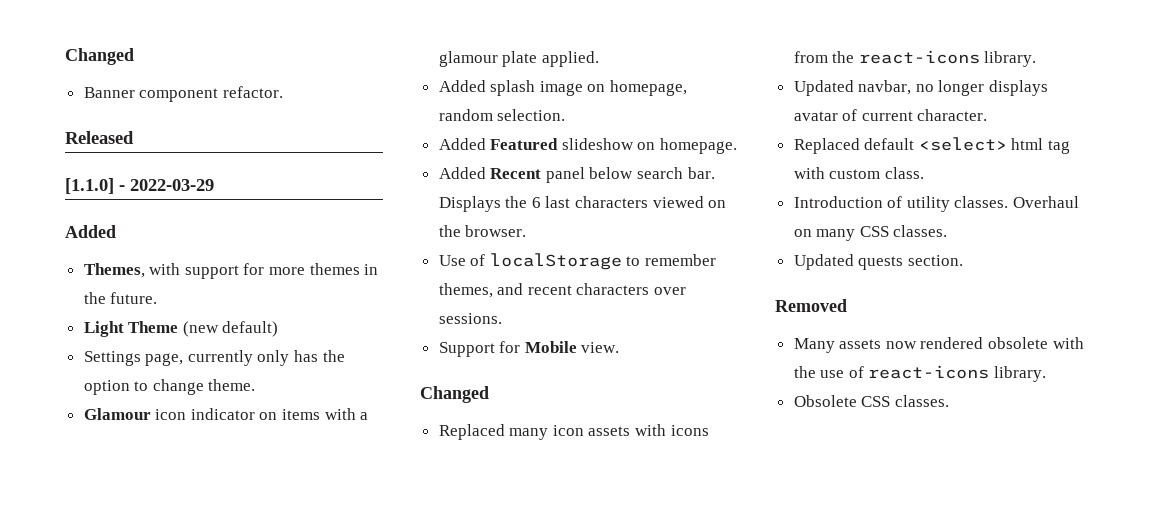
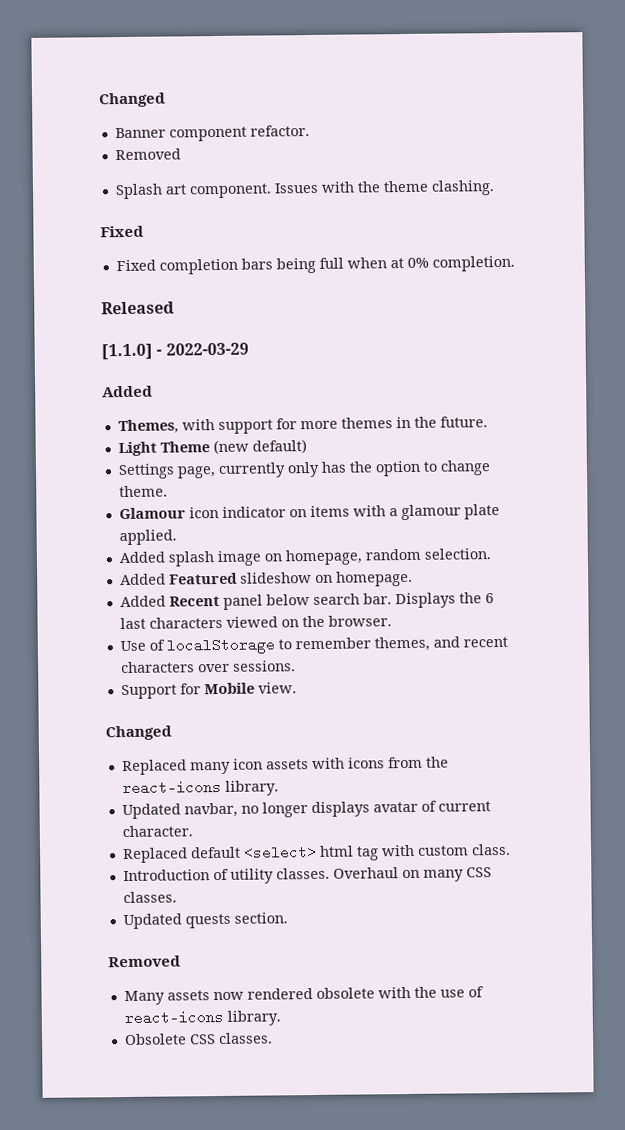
(283, 92) none -> [114,148,181,161] [114,180,495,200] [100,225,144,238] [115,255,515,275] // Removed // Splash art component. Issues with the theme clashing. // Fixed // Fixed completion bars being full when at 0% completion.

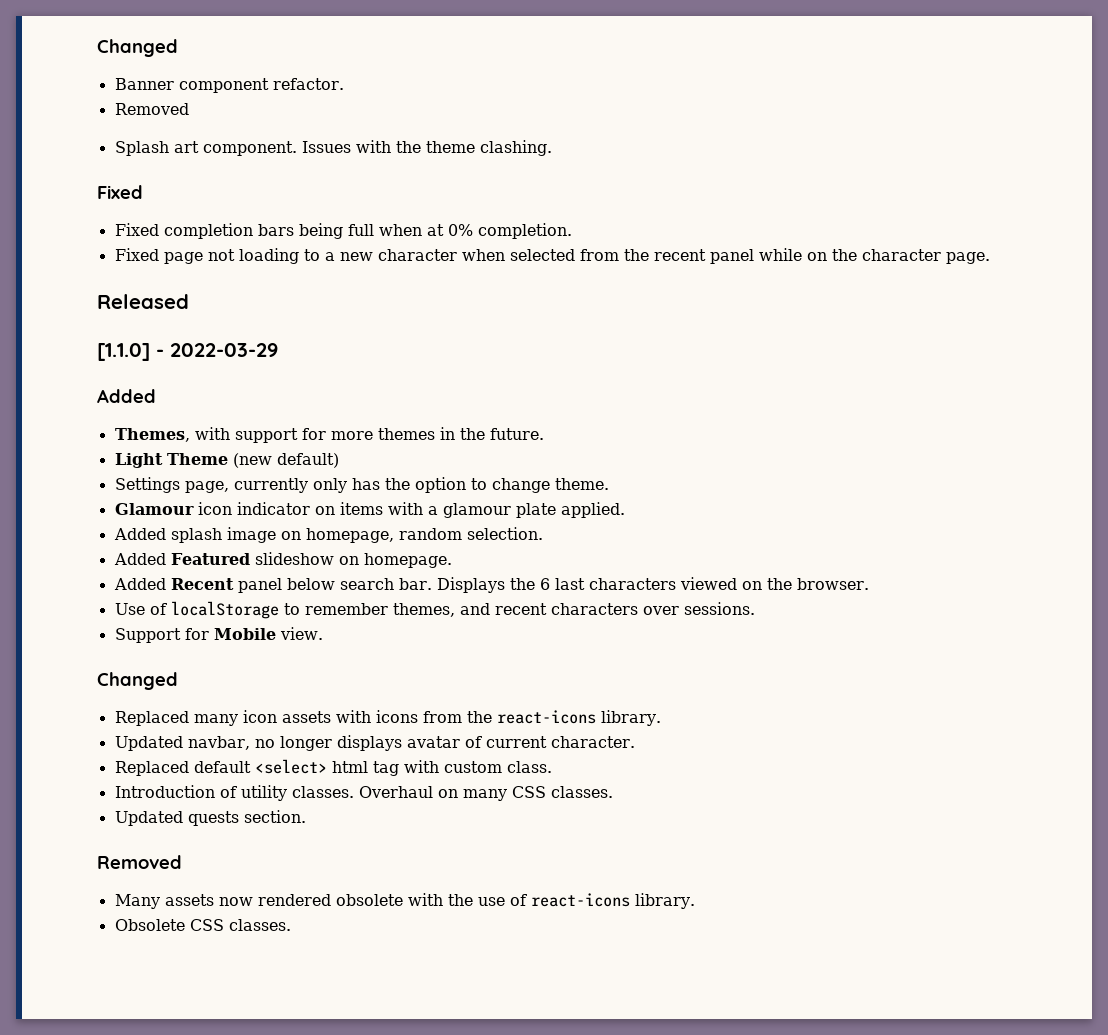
(515, 263) none -> [114,248,990,264] // Fixed page not loading to a new character when selected from the recent panel while on the character page.

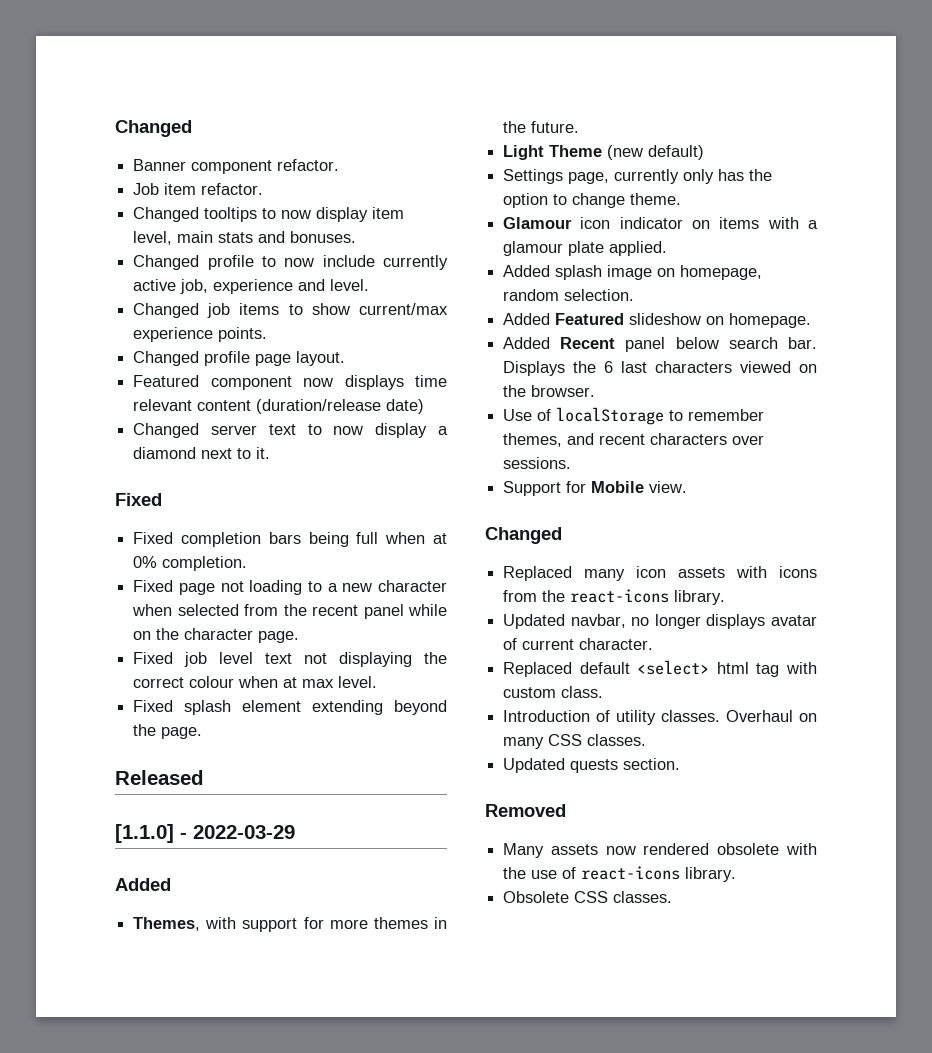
[114,103,189,115] [114,140,552,156] Removed // Splash art component. Issues with the theme clashing. -> [133,183,264,195] [133,207,405,222] [133,231,357,245] [133,255,448,270] [133,279,370,294] [133,303,449,318] [133,327,268,342] [133,351,346,366] [133,375,447,390] [133,399,425,414] [133,423,449,438] [133,447,271,459] Job item refactor. // Changed tooltips to now display item level, main stats and bonuses. // Changed profile to now include currently active job, experience and level. // Changed job items to show current/max experience points. // Changed profile page layout. // Featured component now displays time relevant content (duration/release date) // Changed server text to now display a diamond next to it.
(990, 258) none -> [133,652,447,667] [133,676,378,688] [133,700,447,715] [133,724,203,739] // Fixed job level text not displaying the correct colour when at max level. // Fixed splash element extending beyond the page.

